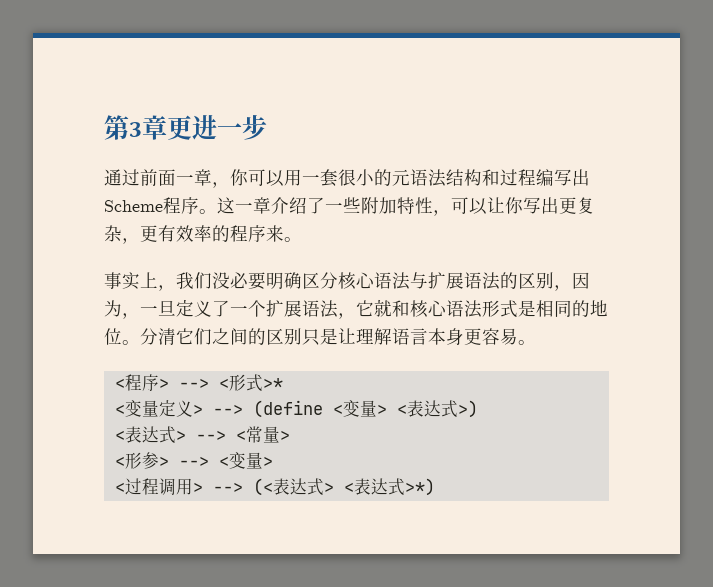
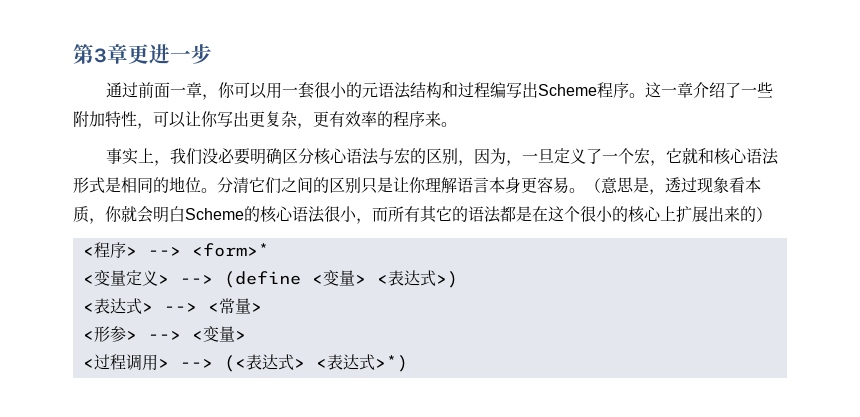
[428,272,500,290] 扩展语法 -> [393,148,410,165] 宏
[266,300,338,318] 扩展语法 -> [633,148,650,165] 宏
(356, 336) none -> [409,177,426,193] 你
(536, 342) none -> [585,177,761,195] [73,206,772,224] （意思是，透过现象看本质，你就会明白Scheme的核心语法很小，而所有其它的语法都是在这个很小的核心上扩展出来的）
[218,374,283,392] <形式>* -> [191,243,269,257] <form>*

